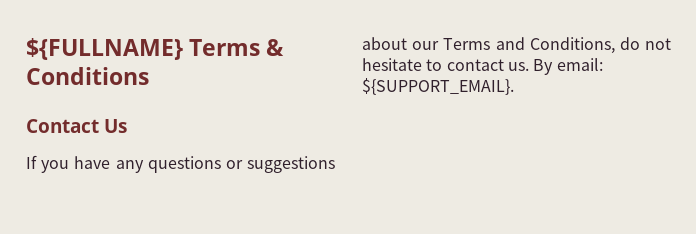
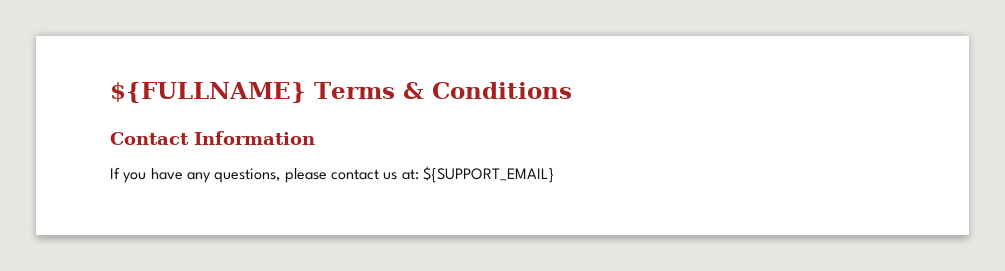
[104,119,128,133] Us -> [194,131,315,145] Information
[147,156,336,173] [362,37,671,54] [362,58,603,75] [362,78,514,95] questions or suggestions about our Terms and Conditions, do not hesitate to contact us. By email: ${SUPPORT_EMAIL}. -> [214,166,554,183] questions, please contact us at: ${SUPPORT_EMAIL}

